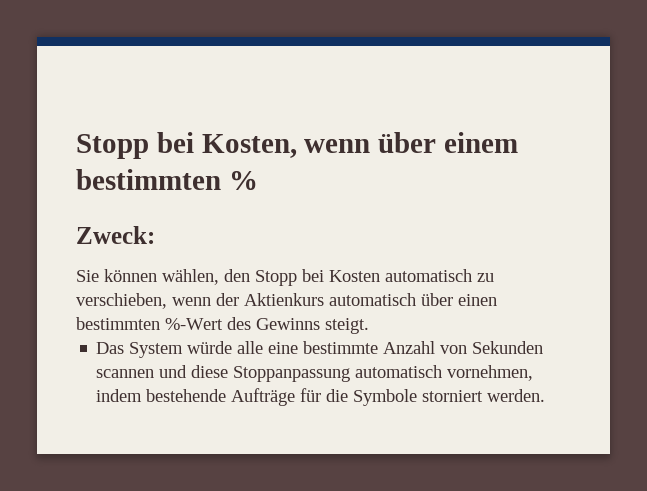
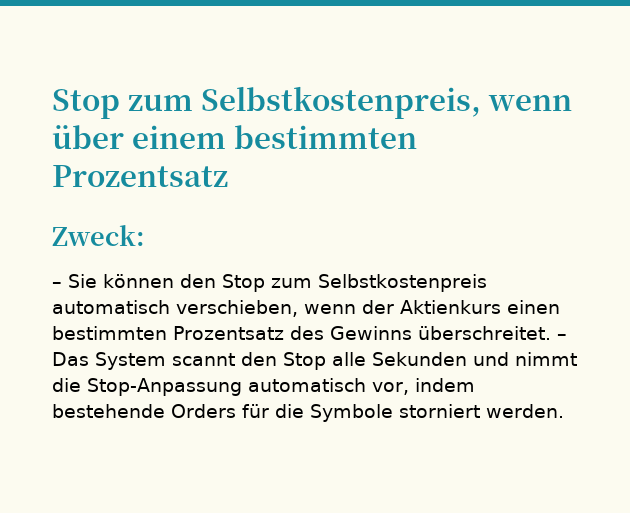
[76,132,297,159] Stopp bei Kosten, -> [52,86,481,119] Stop zum Selbstkostenpreis,
[228,171,258,190] % -> [52,165,228,187] Prozentsatz
(155, 235) none -> [52,282,62,288] –
[162,269,494,286] wählen, den Stopp bei Kosten automatisch zu -> [179,274,487,292] [52,300,170,314] den Stop zum Selbstkostenpreis automatisch
[329,293,453,306] automatisch über -> (501, 307) none
[165,318,223,330] %-Wert -> [173,326,284,340] Prozentsatz
[325,318,369,334] [96,341,544,358] [96,365,534,382] steigt. // Das System würde alle eine bestimmte Anzahl von Sekunden scannen und diese Stoppanpassung automatisch vornehmen, -> [418,326,567,340] [52,352,577,370] [52,378,409,396] überschreitet. – Das System scannt den Stop alle Sekunden und nimmt die Stop-Anpassung automatisch vor,
[231,388,296,406] Aufträge -> [171,404,236,418] Orders

